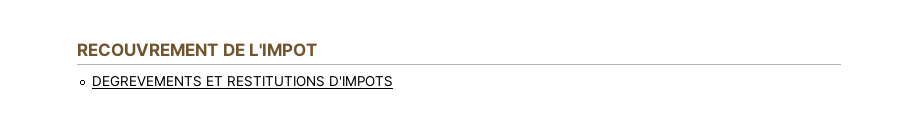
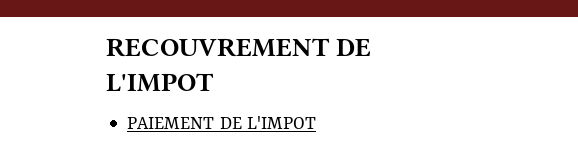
[92,75,394,87] DEGREVEMENTS ET RESTITUTIONS D'IMPOTS -> [127,116,316,129] PAIEMENT DE L'IMPOT

